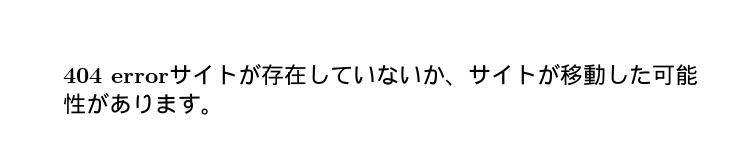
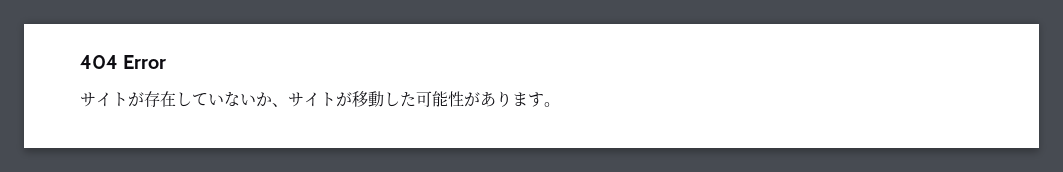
[111,73,169,83] error -> [123,55,167,69] Error //

